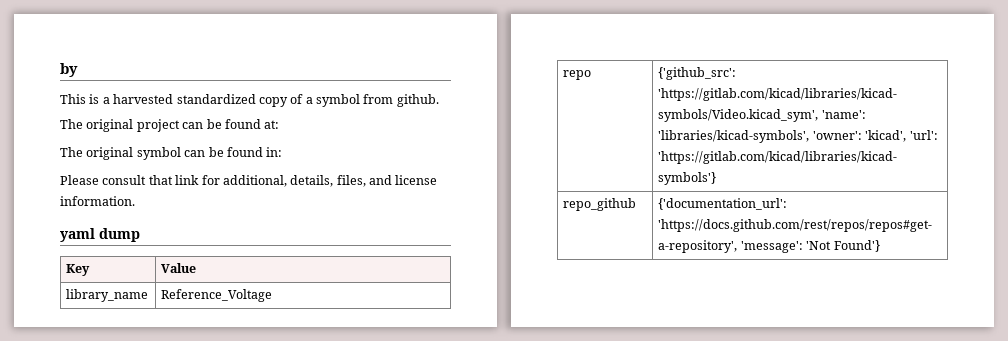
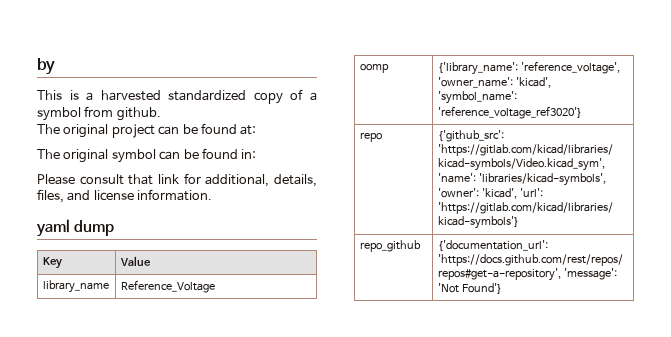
(273, 295) none -> [359,64,389,73] [437,61,620,75] [437,77,551,88] [437,91,517,104] [437,106,582,119] // oomp | {'library_name': 'reference_voltage', 'owner_name': 'kicad', 'symbol_name': 'reference_voltage_ref3020'}

